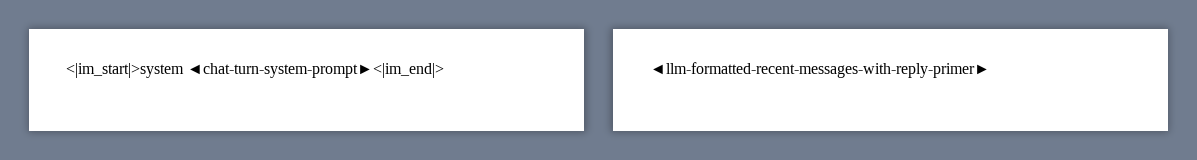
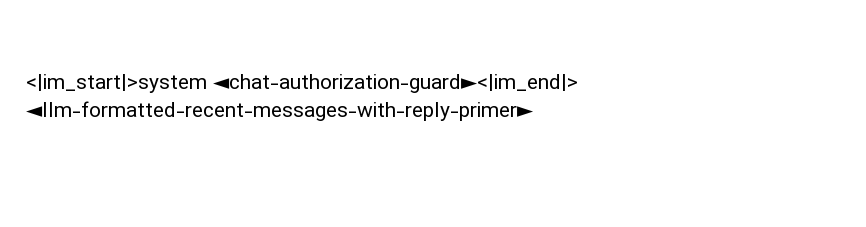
[187,63,445,78] ◄chat-turn-system-prompt►<|im_end|> -> [213,74,578,93] ◄chat-authorization-guard►<|im_end|>

